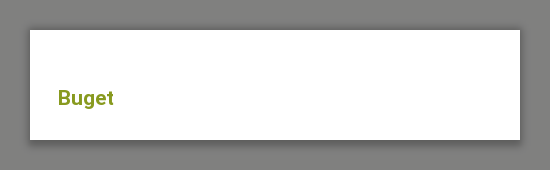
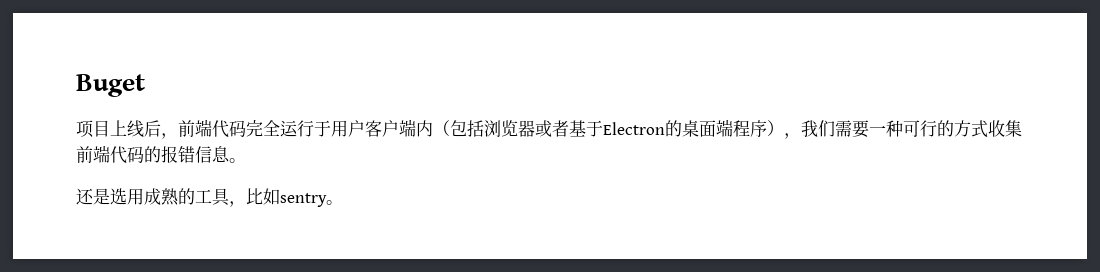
(114, 99) none -> [76,119,1022,139] [76,145,246,164] [76,188,343,207] // 项目上线后，前端代码完全运行于用户客户端内（包括浏览器或者基于Electron的桌面端程序），我们需要一种可行的方式收集前端代码的报错信息。 // 还是选用成熟的工具，比如sentry。

